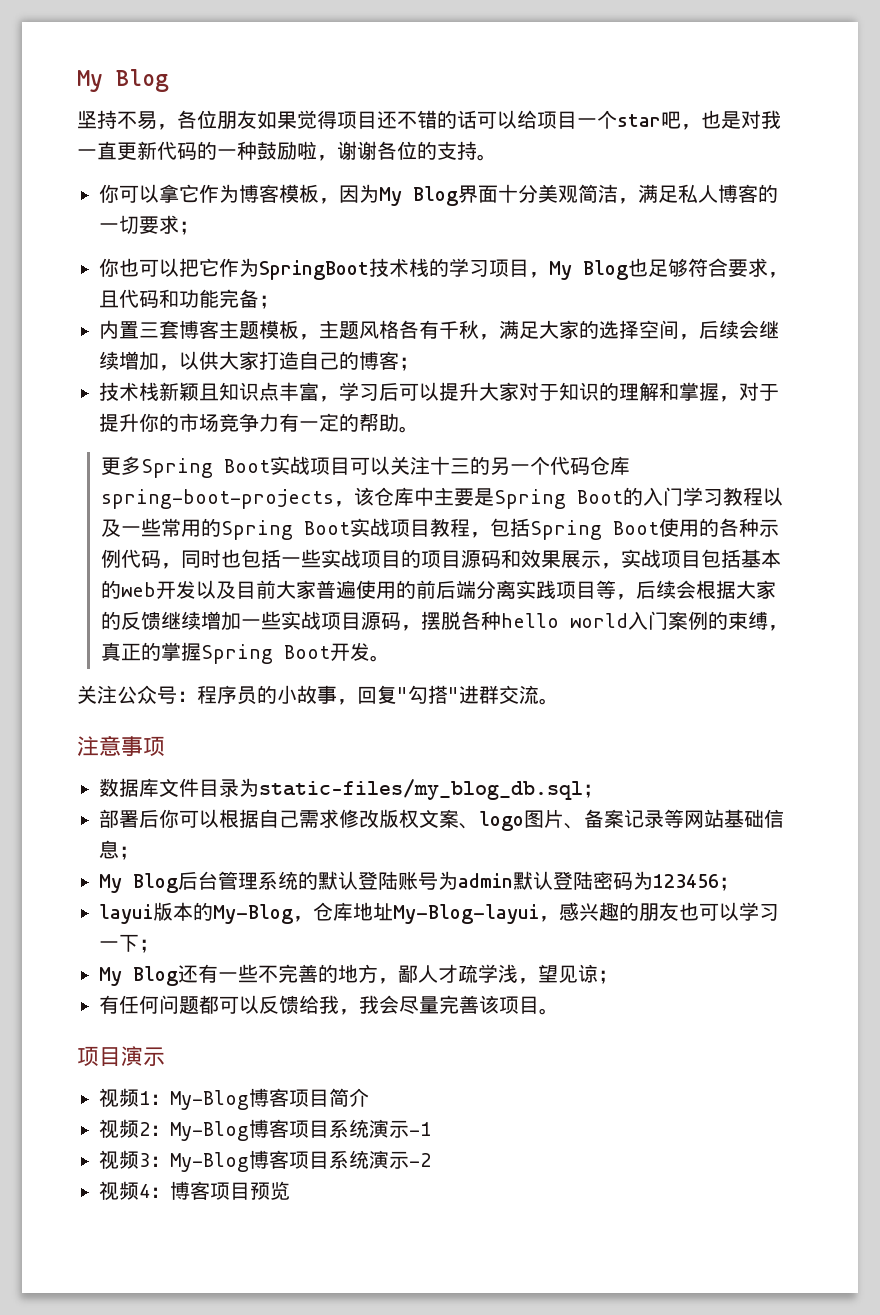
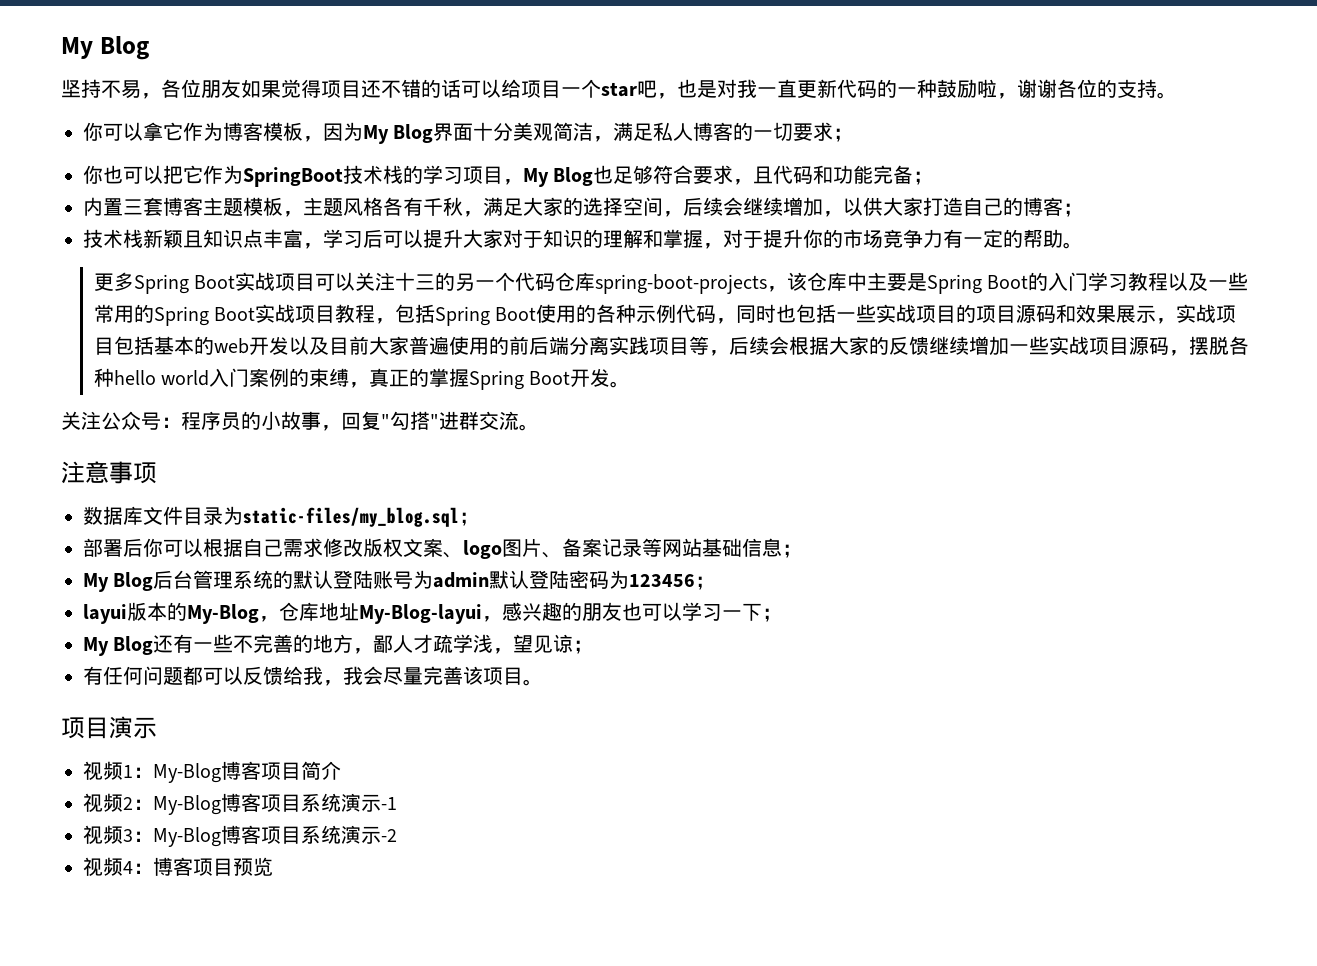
[259,779,583,800] static-files/my_blog_db.sql -> [243,507,459,527] static-files/my_blog.sql

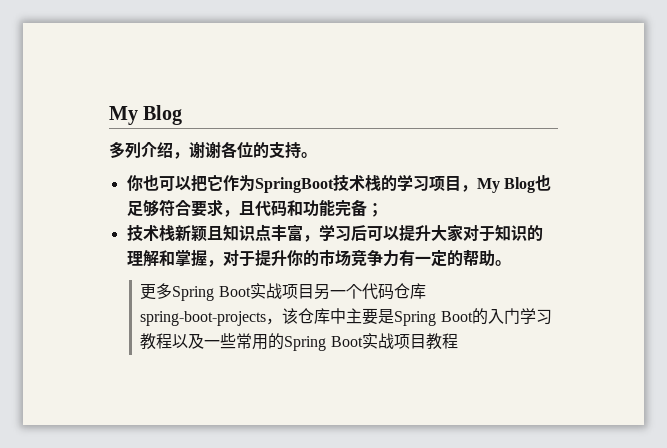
[61,79,997,99] 坚持不易，各位朋友如果觉得项目还不错的话可以给项目一个star吧，也是对我一直更新代码的一种鼓励啦 -> [109,142,173,158] 多列介绍
[83,122,854,144] // 你可以拿它作为博客模板，因为My Blog界面十分美观简洁，满足私人博客的一切要求； -> (317, 155) none
[83,197,1083,217] // 内置三套博客主题模板，主题风格各有千秋，满足大家的选择空间，后续会继续增加，以供大家打造自己的博客； -> (383, 210) none
[314,272,455,291] 可以关注十三的 -> (314, 291) none
[374,304,1237,326] [93,336,1249,356] [93,368,631,390] [61,411,539,431] [61,461,157,484] [83,506,479,527] [83,538,802,559] [83,570,716,592] [83,602,782,624] [83,634,594,656] [83,666,543,686] [61,716,157,739] [83,761,341,783] [83,793,397,815] [83,825,397,847] [83,857,273,877] ，包括Spring Boot使用的各种示例代码，同时也包括一些实战项目的项目源码和效果展示，实战项目包括基本的web开发以及目前大家普遍使用的前后端分离实践项目等，后续会根据大家的反馈继续增加一些实战项目源码，摆脱各种hello world入门案例的束缚，真正的掌握Spring Boot开发。 // 关注公众号：程序员的小故事，回复"勾搭"进群交流。 // 注意事项 // 数据库文件目录为static-files/my_blog.sql； // 部署后你可以根据自己需求修改版权文案、logo图片、备案记录等网站基础信息； // My Blog后台管理系统的默认登陆账号为admin默认登陆密码为123456； // layui版本的My-Blog，仓库地址My-Blog-layui，感兴趣的朋友也可以学习一下； // My Blog还有一些不完善的地方，鄙人才疏学浅，望见谅； // 有任何问题都可以反馈给我，我会尽量完善该项目。 // 项目演示 // 视频1：My-Blog博客项目简介 // 视频2：My-Blog博客项目系统演示-1 // 视频3：My-Blog博客项目系统演示-2 // 视频4：博客项目预览 -> (458, 341) none

